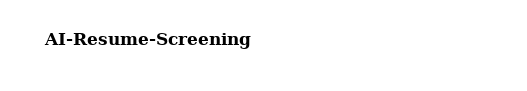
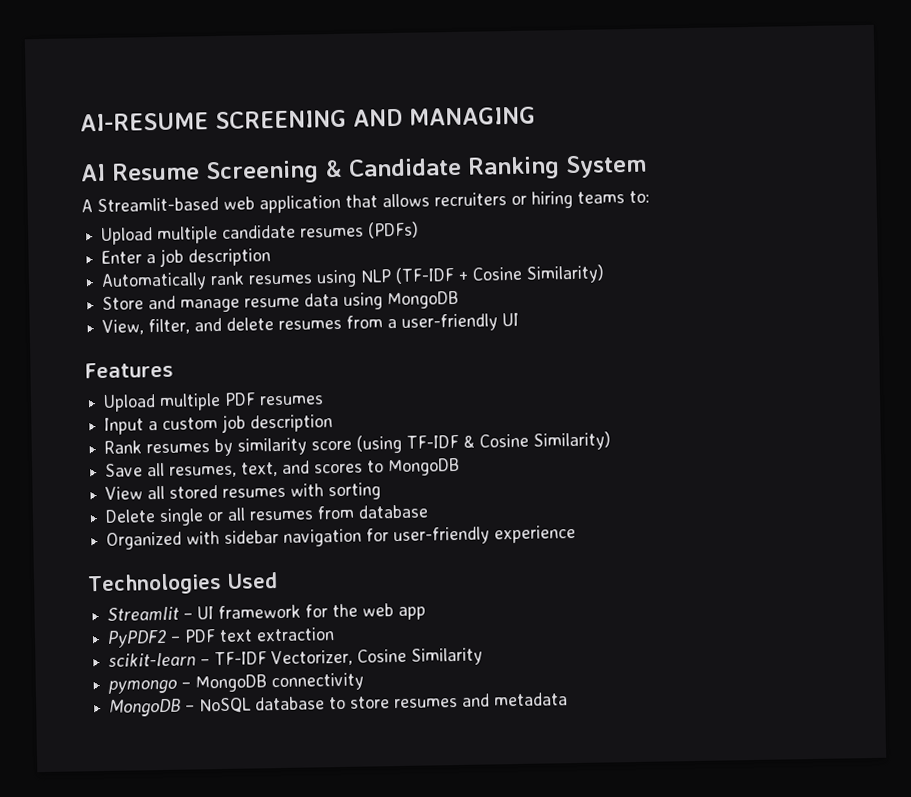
[44,33,251,49] AI-Resume-Screening -> [80,106,536,132] [80,154,647,185] [81,190,650,214] [101,221,420,245] [101,248,272,267] [101,264,606,291] [102,290,460,313] [102,312,520,335] [84,361,174,379] [103,392,325,412] [104,414,334,435] [104,431,612,457] [105,457,461,478] [105,482,382,501] [105,504,430,527] [106,524,577,550] [87,572,278,596] [107,603,427,621] [107,627,336,648] [108,647,484,667] [108,672,365,694] [109,692,569,717] AI-RESUME SCREENING AND MANAGING // AI Resume Screening & Candidate Ranking System // A Streamlit-based web application that allows recruiters or hiring teams to: // Upload multiple candidate resumes (PDFs) // Enter a job description // Automatically rank resumes using NLP (TF-IDF + Cosine Similarity) // Store and manage resume data using MongoDB // View, filter, and delete resumes from a user-friendly UI // Features // Upload multiple PDF resumes // Input a custom job description // Rank resumes by similarity score (using TF-IDF & Cosine Similarity) // Save all resumes, text, and scores to MongoDB // View all stored resumes with sorting // Delete single or all resumes from database // Organized with sidebar navigation for user-friendly experience // Technologies Used // Streamlit – UI framework for the web app // PyPDF2 – PDF text extraction // scikit-learn – TF-IDF Vectorizer, Cosine Similarity // pymongo – MongoDB connectivity // MongoDB – NoSQL database to store resumes and metadata

